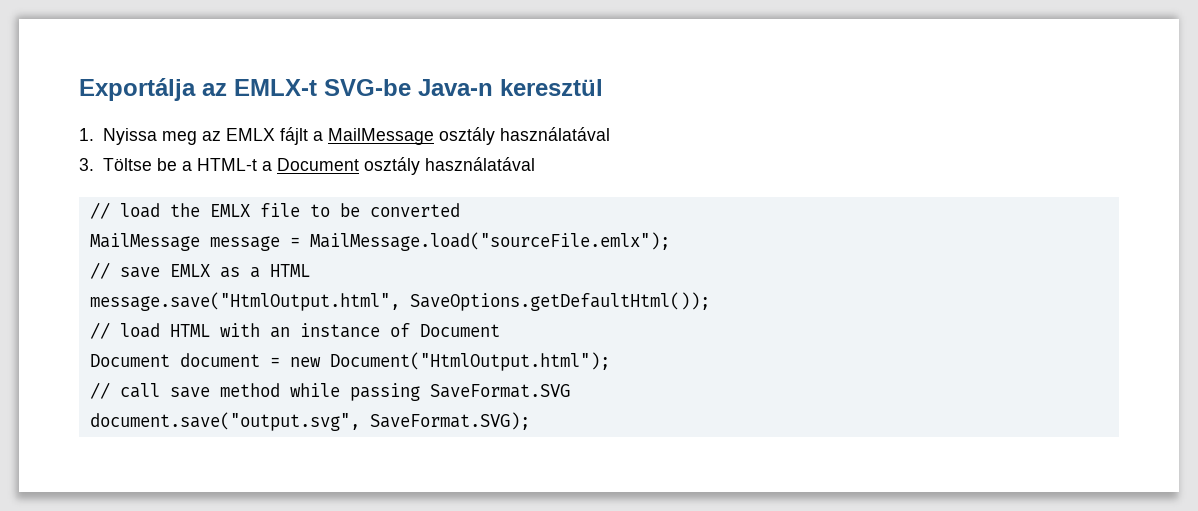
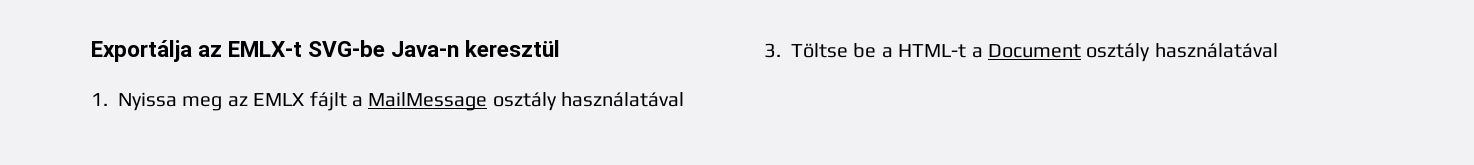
[89,202,460,219] [89,232,670,251] [89,262,310,279] [89,292,710,311] [89,322,500,339] [89,352,610,371] [89,382,570,401] [89,412,530,431] // // load the EMLX file to be converted // MailMessage message = MailMessage.load("sourceFile.emlx"); // // save EMLX as a HTML // message.save("HtmlOutput.html", SaveOptions.getDefaultHtml()); // // load HTML with an instance of Document // Document document = new Document("HtmlOutput.html"); // // call save method while passing SaveFormat.SVG // document.save("output.svg", SaveFormat.SVG); -> (1278, 50) none

